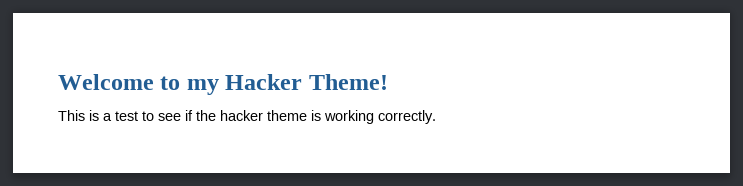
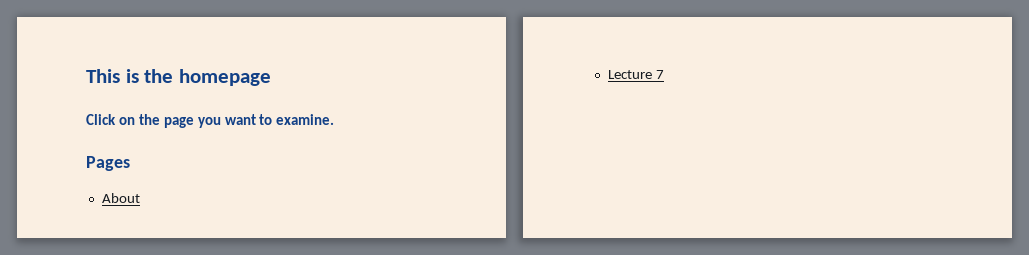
[58,74,388,95] [58,110,436,124] Welcome to my Hacker Theme! // This is a test to see if the hacker theme is working correctly. -> [86,69,271,86] [86,114,335,128] [86,156,130,171] [101,193,140,203] [607,70,664,79] This is the homepage // Click on the page you want to examine. // Pages // About // Lecture 7

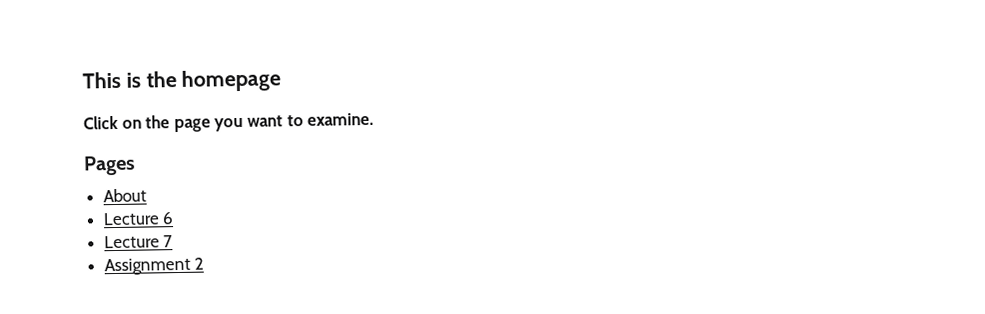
(140, 198) none -> [102,212,175,226] // Lecture 6
(664, 74) none -> [103,257,205,276] // Assignment 2

